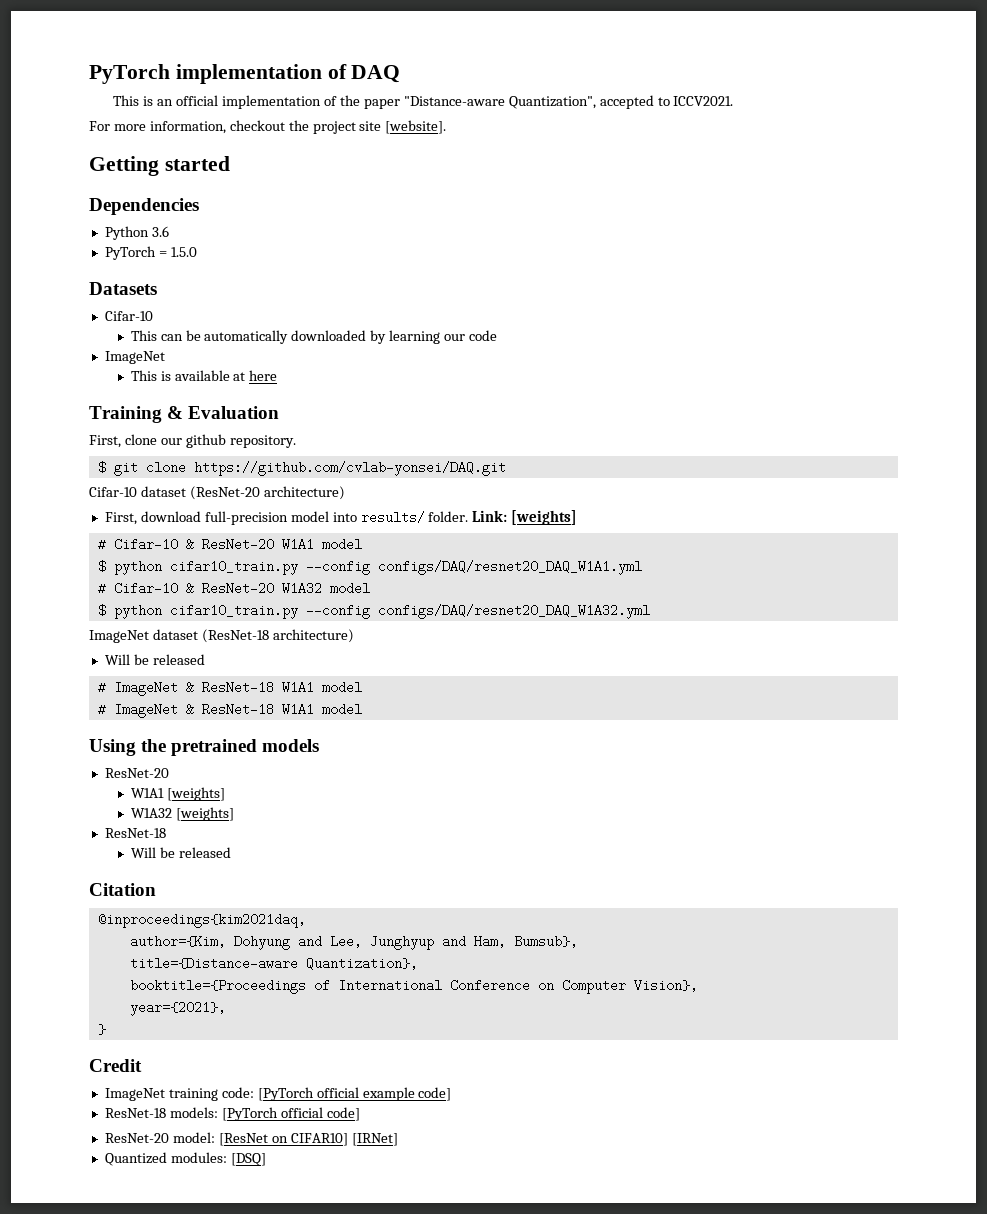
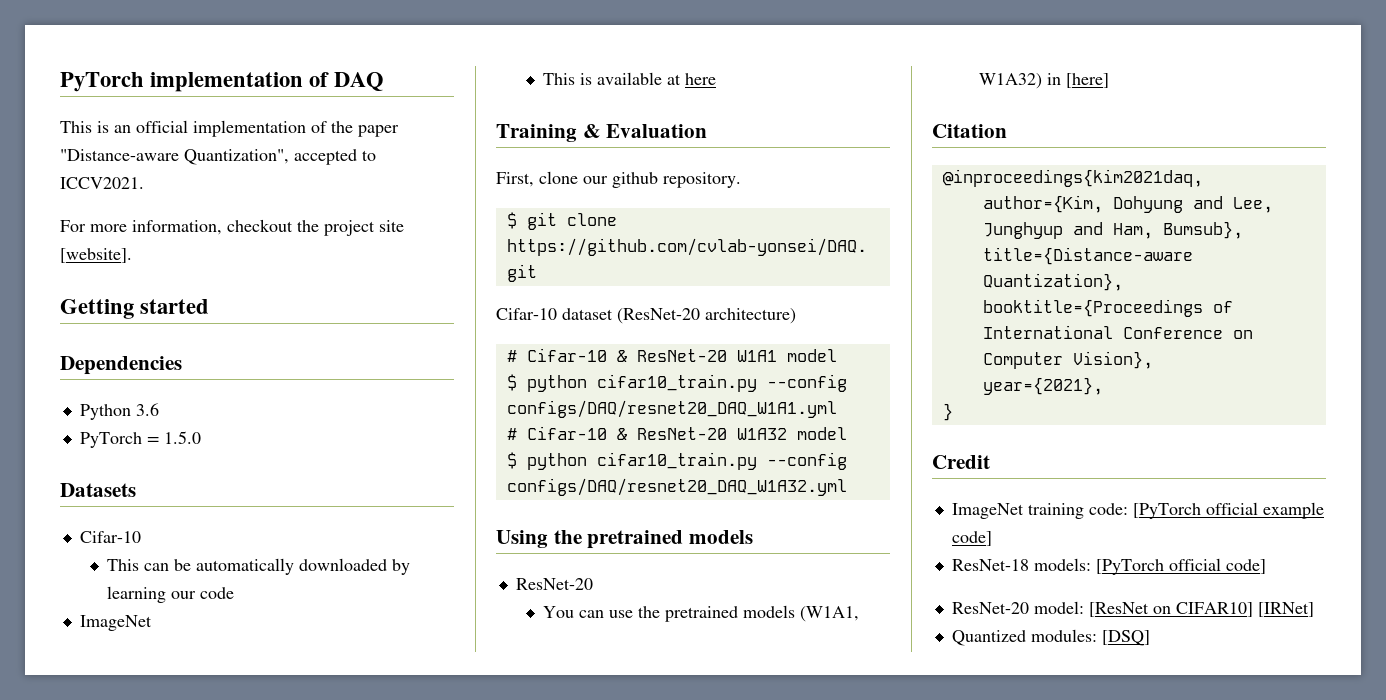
[104,510,578,525] // First, download full-precision model into results/ folder. Link: [weights] -> (796, 316) none
[89,629,354,643] [104,654,205,665] [97,681,362,696] [97,703,362,718] // ImageNet dataset (ResNet-18 architecture) // Will be released // # ImageNet & ResNet-18 W1A1 model // # ImageNet & ResNet-18 W1A1 model -> (847, 487) none
[130,787,225,801] [130,807,234,821] [104,828,166,838] [130,847,231,858] W1A1 [weights] // W1A32 [weights] // ResNet-18 // Will be released -> [543,605,860,622] [979,73,1110,89] You can use the pretrained models (W1A1, W1A32) in [here]

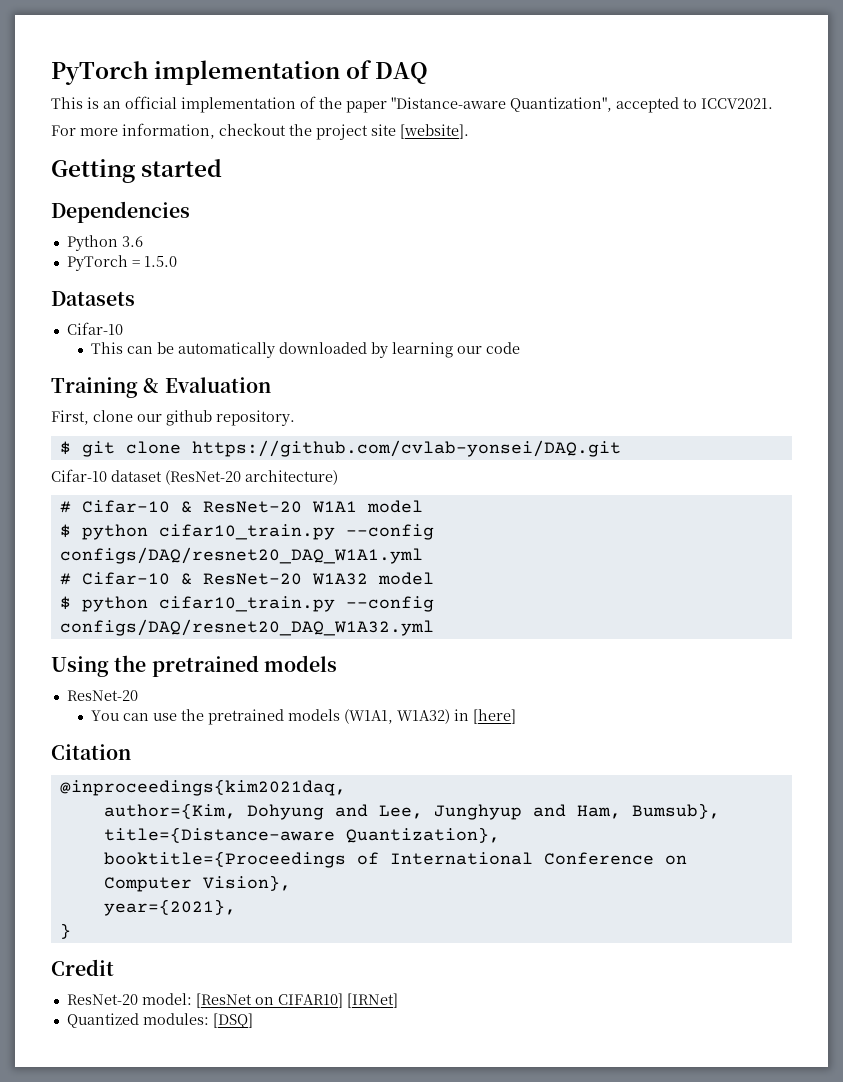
[79,615,152,631] [543,72,717,85] // ImageNet // This is available at here -> (521, 348) none
[951,502,1324,519] [951,531,992,546] [951,558,1266,575] // ImageNet training code: [PyTorch official example code] // ResNet-18 models: [PyTorch official code] -> (114, 967) none

